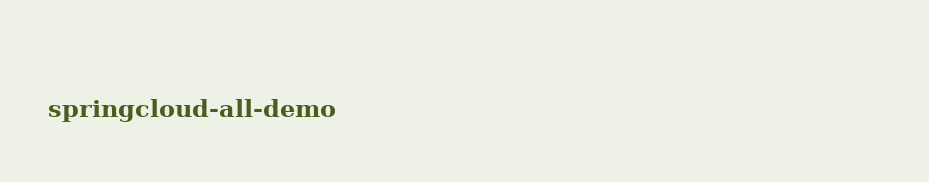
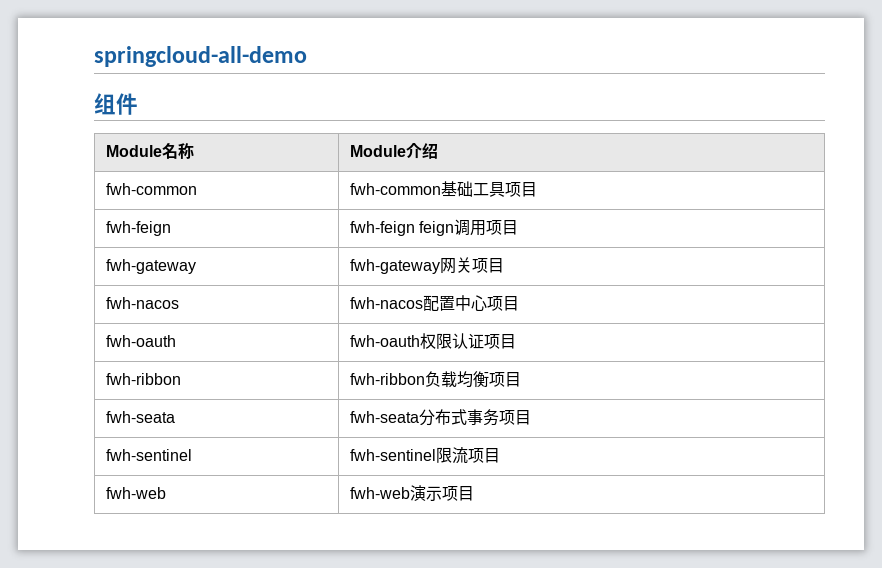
(336, 110) none -> [94,93,138,115] [105,143,194,159] [349,143,438,159] [105,183,197,195] [349,181,537,197] [105,221,171,236] [349,219,519,236] [105,259,196,274] [349,257,504,274] [105,297,179,309] [349,295,519,311] [105,335,176,347] [349,333,516,349] [105,373,181,385] [349,371,521,388] [105,411,175,423] [349,409,531,426] [105,449,192,461] [349,447,500,464] [105,487,166,499] [349,485,474,501] // 组件 // Module名称 | Module介绍 // fwh-common | fwh-common基础工具项目 // fwh-feign | fwh-feign feign调用项目 // fwh-gateway | fwh-gateway网关项目 // fwh-nacos | fwh-nacos配置中心项目 // fwh-oauth | fwh-oauth权限认证项目 // fwh-ribbon | fwh-ribbon负载均衡项目 // fwh-seata | fwh-seata分布式事务项目 // fwh-sentinel | fwh-sentinel限流项目 // fwh-web | fwh-web演示项目

